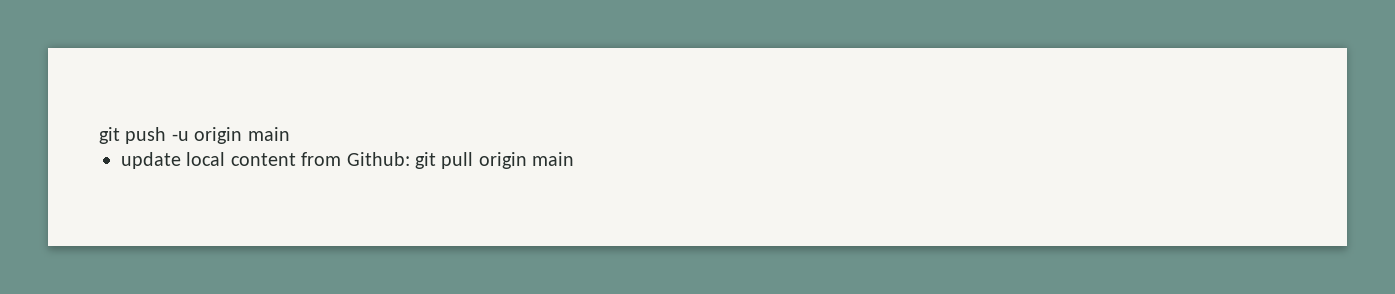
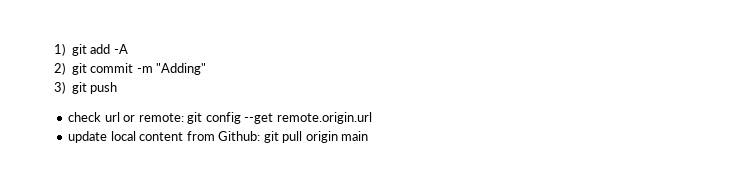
[99,127,290,144] git push -u origin main -> [54,43,128,56] [54,62,207,75] [54,81,118,94] [68,112,372,124] 1) git add -A // 2) git commit -m "Adding" // 3) git push // check url or remote: git config --get remote.origin.url

